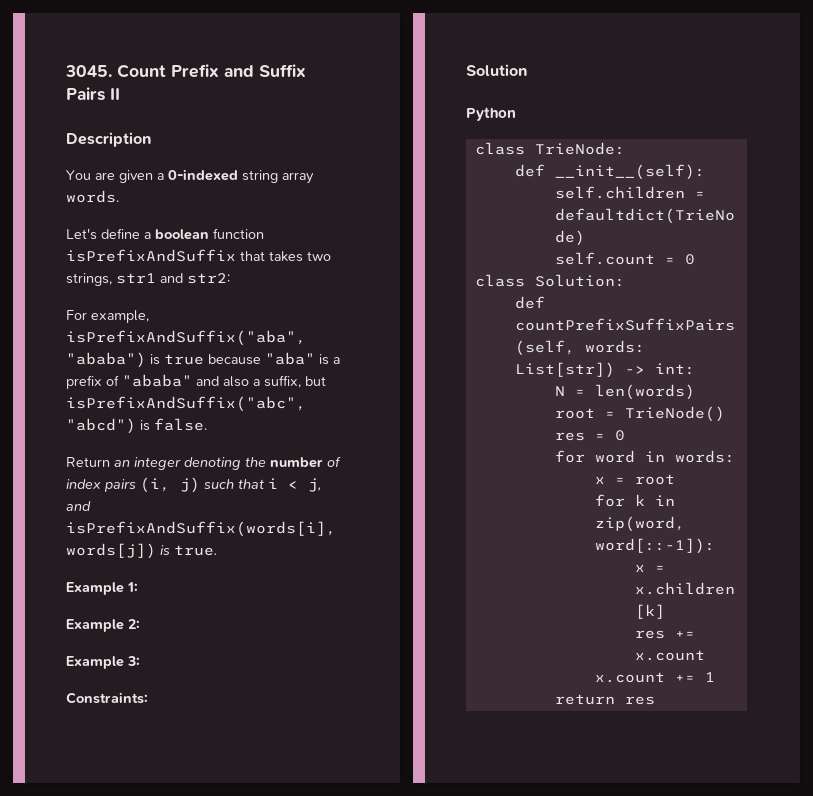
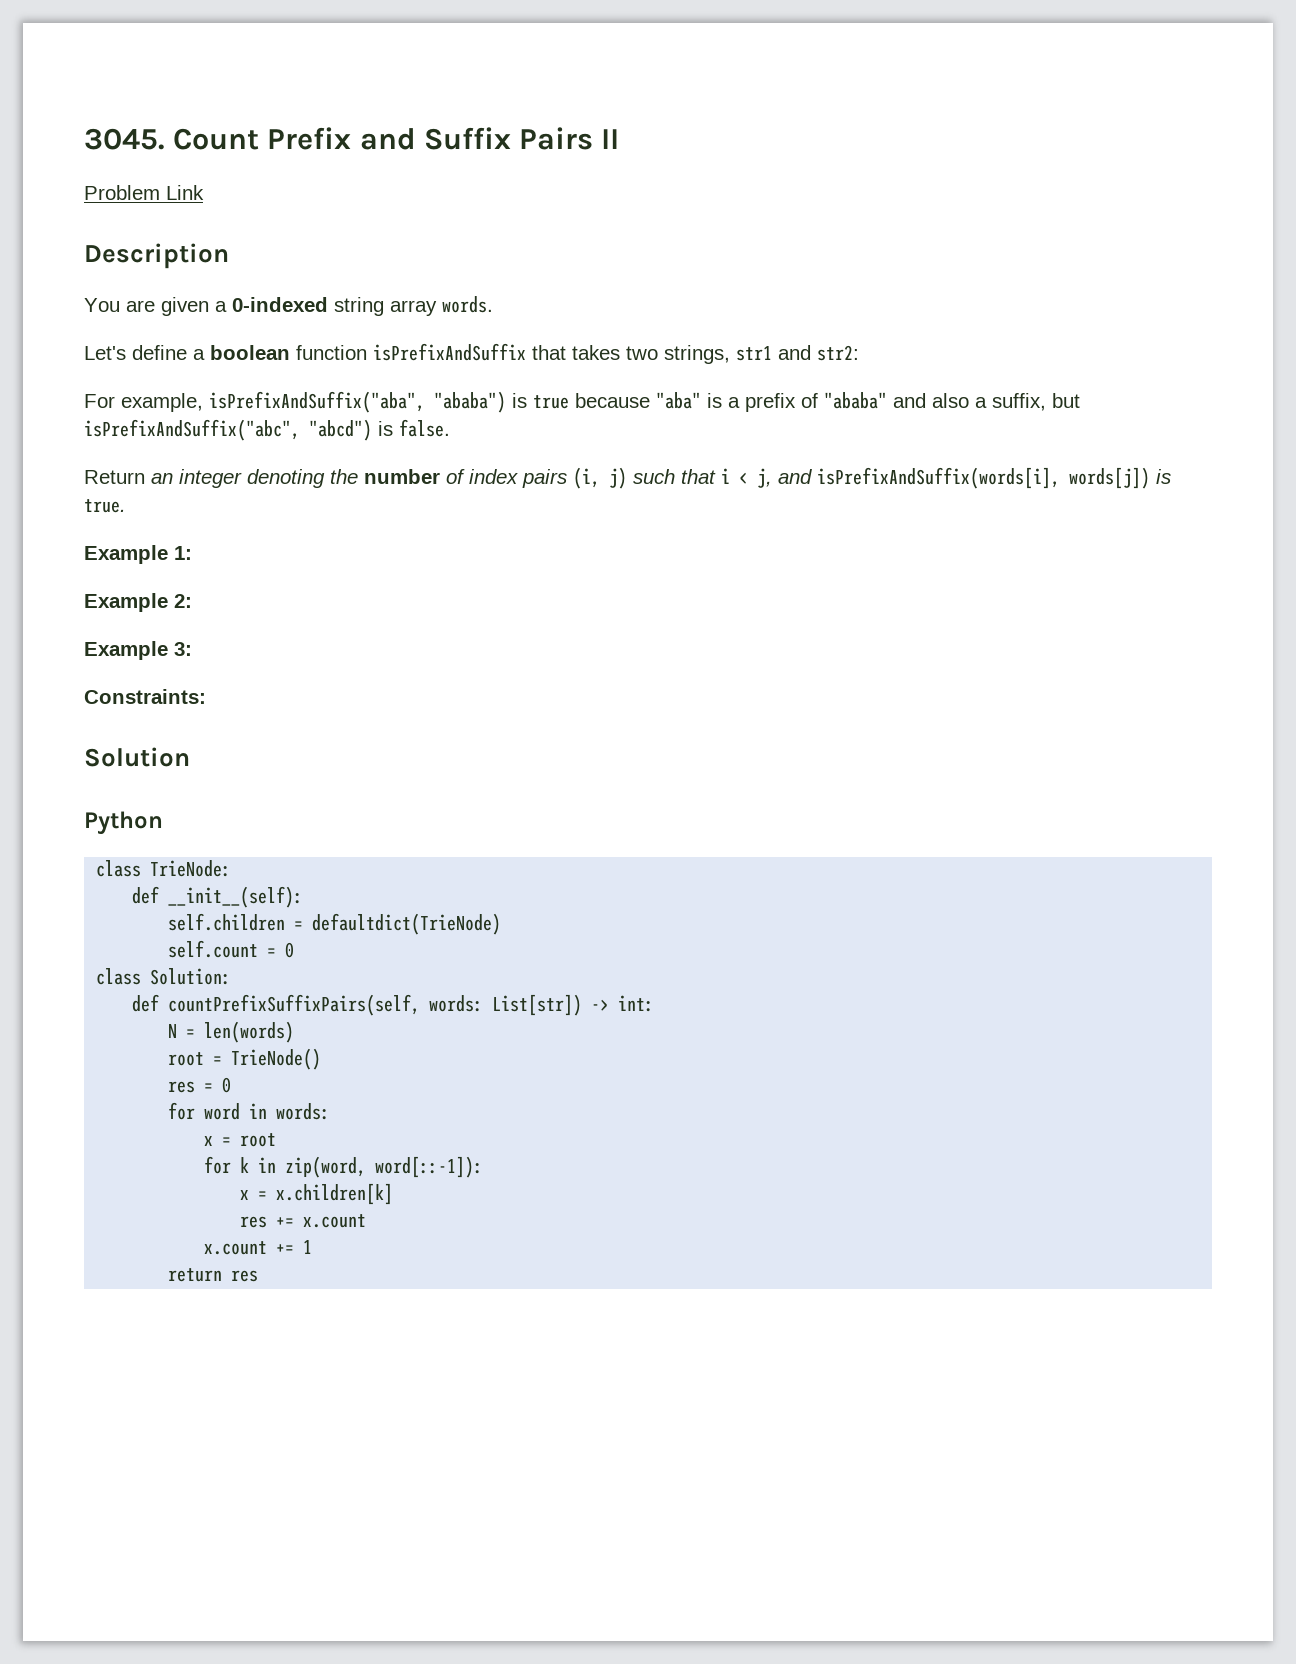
(120, 94) none -> [84,185,204,200] // Problem Link

